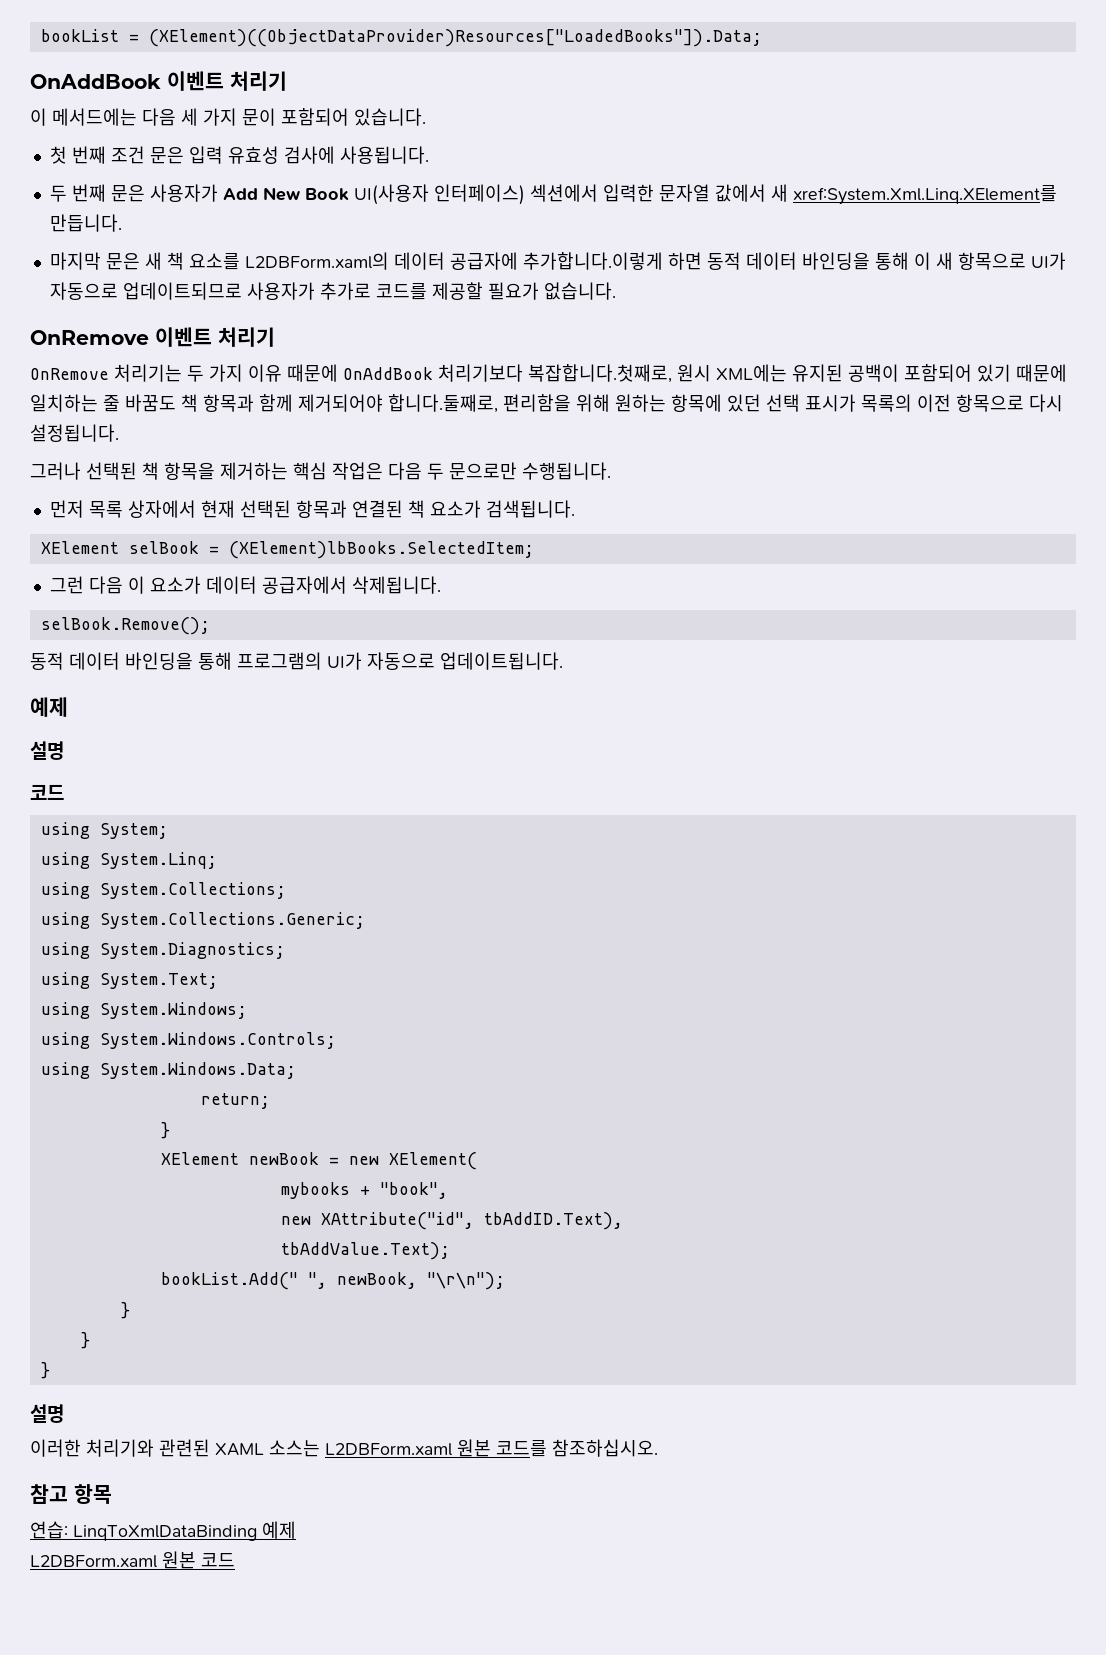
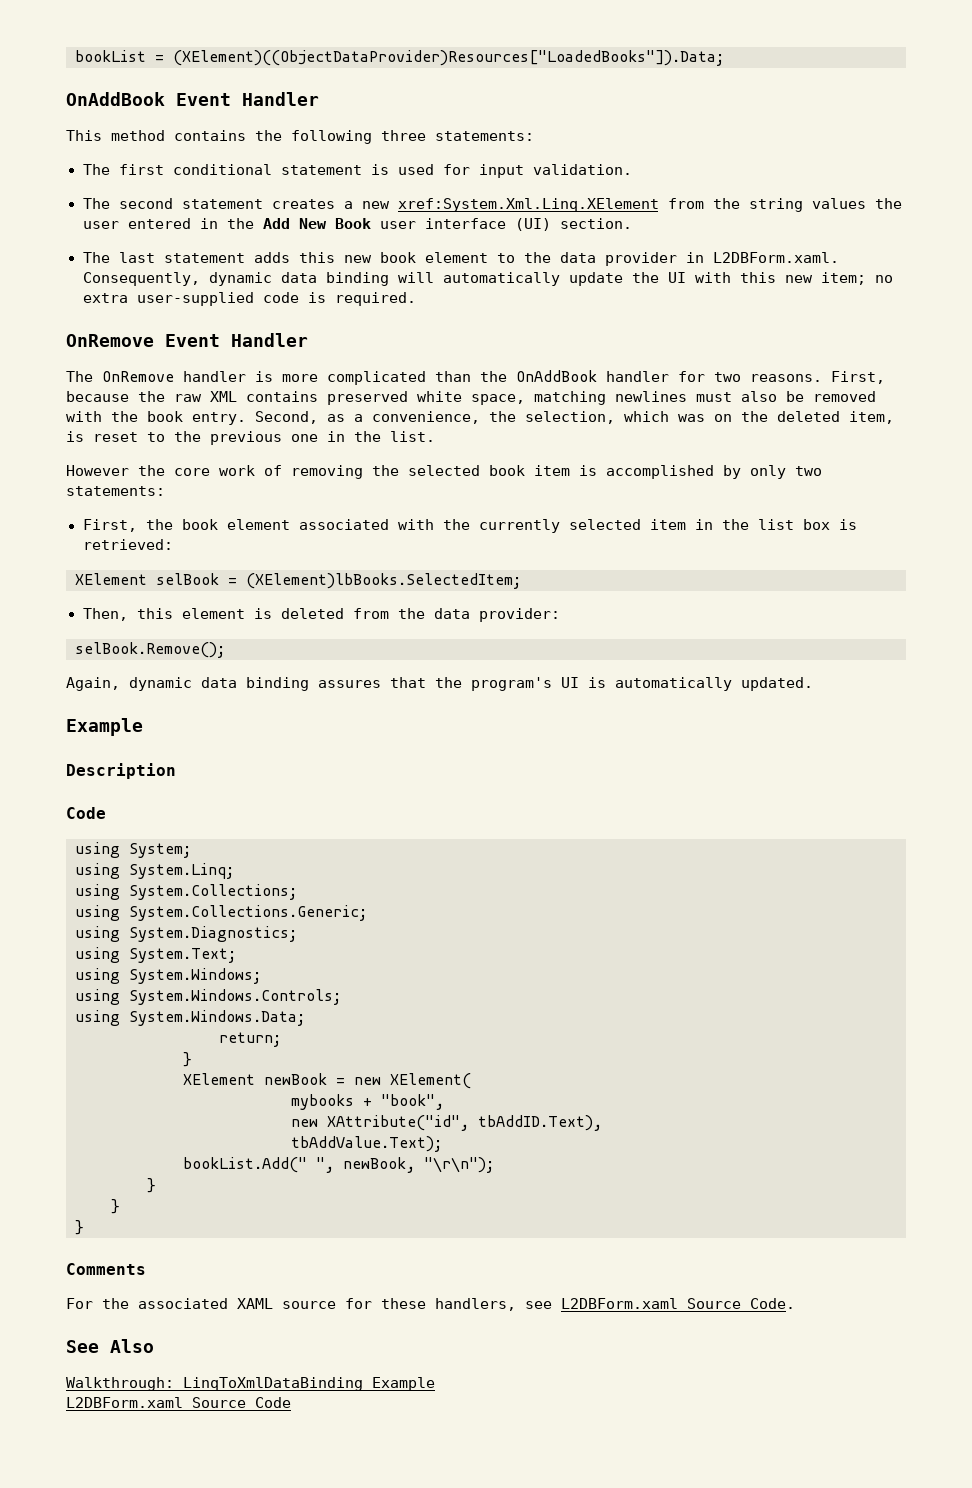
[167,71,287,91] [30,108,426,126] [49,146,429,164] [49,184,1057,205] [49,214,122,232] [49,252,1066,270] [49,282,616,300] [30,327,275,347] [30,364,1067,383] [30,394,1063,413] [30,424,119,442] [30,462,611,480] [49,500,575,518] [40,541,534,559] [49,576,441,594] [40,617,210,635] [30,652,563,670] [30,697,68,717] [30,741,64,760] [30,784,64,800] 이벤트 처리기 // 이 메서드에는 다음 세 가지 문이 포함되어 있습니다. // 첫 번째 조건 문은 입력 유효성 검사에 사용됩니다. // 두 번째 문은 사용자가 Add New Book UI(사용자 인터페이스) 섹션에서 입력한 문자열 값에서 새 xref:System.Xml.Linq.XElement를 만듭니다. // 마지막 문은 새 책 요소를 L2DBForm.xaml의 데이터 공급자에 추가합니다.이렇게 하면 동적 데이터 바인딩을 통해 이 새 항목으로 UI가 자동으로 업데이트되므로 사용자가 추가로 코드를 제공할 필요가 없습니다. // OnRemove 이벤트 처리기 // OnRemove 처리기는 두 가지 이유 때문에 OnAddBook 처리기보다 복잡합니다.첫째로, 원시 XML에는 유지된 공백이 포함되어 있기 때문에 일치하는 줄 바꿈도 책 항목과 함께 제거되어야 합니다.둘째로, 편리함을 위해 원하는 항목에 있던 선택 표시가 목록의 이전 항목으로 다시 설정됩니다. // 그러나 선택된 책 항목을 제거하는 핵심 작업은 다음 두 문으로만 수행됩니다. // 먼저 목록 상자에서 현재 선택된 항목과 연결된 책 요소가 검색됩니다. // XElement selBook = (XElement)lbBooks.SelectedItem; // 그런 다음 이 요소가 데이터 공급자에서 삭제됩니다. // selBook.Remove(); // 동적 데이터 바인딩을 통해 프로그램의 UI가 자동으로 업데이트됩니다. // 예제 // 설명 // 코드 -> [176,92,319,106] [66,130,534,144] [82,164,632,178] [82,198,902,212] [82,218,632,231] [82,252,839,266] [82,272,893,286] [82,292,416,306] [66,333,308,347] [66,370,885,385] [66,391,876,405] [66,411,894,425] [66,431,435,445] [66,465,822,479] [66,486,165,496] [82,519,857,533] [82,539,173,550] [75,573,521,589] [82,608,560,622] [75,642,225,658] [66,677,813,691] [66,718,143,736] [66,763,176,779] [66,807,106,819] Event Handler // This method contains the following three statements: // The first conditional statement is used for input validation. // The second statement creates a new xref:System.Xml.Linq.XElement from the string values the user entered in the Add New Book user interface (UI) section. // The last statement adds this new book element to the data provider in L2DBForm.xaml. Consequently, dynamic data binding will automatically update the UI with this new item; no extra user-supplied code is required. // OnRemove Event Handler // The OnRemove handler is more complicated than the OnAddBook handler for two reasons. First, because the raw XML contains preserved white space, matching newlines must also be removed with the book entry. Second, as a convenience, the selection, which was on the deleted item, is reset to the previous one in the list. // However the core work of removing the selected book item is accomplished by only two statements: // First, the book element associated with the currently selected item in the list box is retrieved: // XElement selBook = (XElement)lbBooks.SelectedItem; // Then, this element is deleted from the data provider: // selBook.Remove(); // Again, dynamic data binding assures that the program's UI is automatically updated. // Example // Description // Code
[30,1404,64,1423] [30,1439,658,1457] [30,1484,112,1504] [30,1521,296,1541] [30,1551,235,1569] 설명 // 이러한 처리기와 관련된 XAML 소스는 L2DBForm.xaml 원본 코드를 참조하십시오. // 참고 항목 // 연습: LinqToXmlDataBinding 예제 // L2DBForm.xaml 원본 코드 -> [66,1263,146,1275] [66,1298,795,1311] [66,1339,154,1353] [66,1377,435,1391] [66,1397,291,1408] Comments // For the associated XAML source for these handlers, see L2DBForm.xaml Source Code. // See Also // Walkthrough: LinqToXmlDataBinding Example // L2DBForm.xaml Source Code

